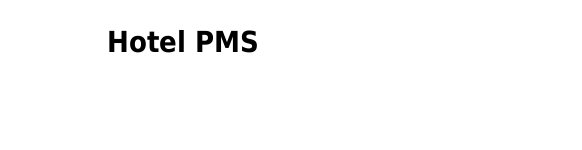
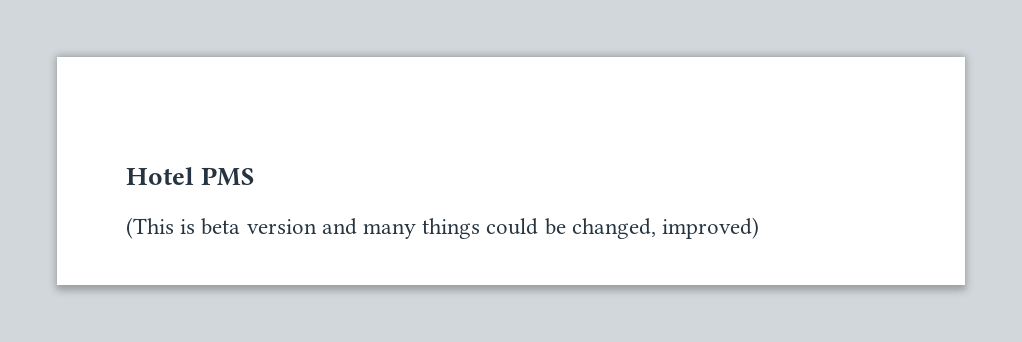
(259, 41) none -> [126,217,760,239] // (This is beta version and many things could be changed, improved)

